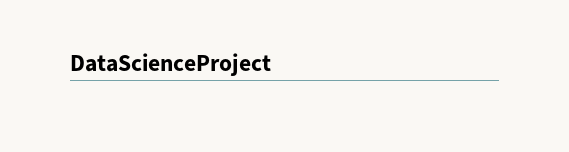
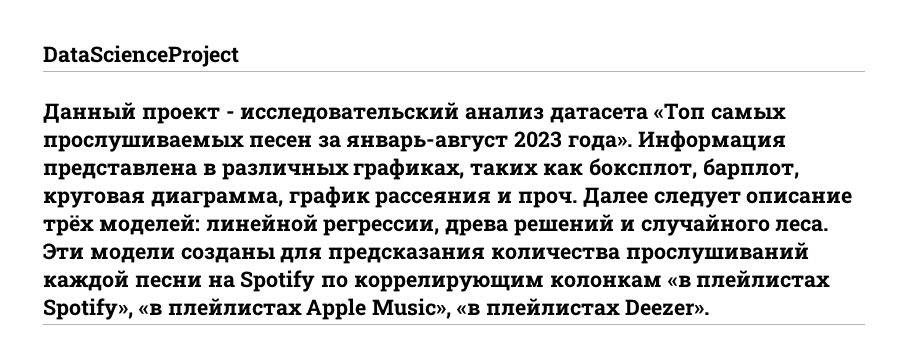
(271, 64) none -> [43,102,786,124] [43,130,786,152] [43,158,799,180] [43,186,853,208] [43,214,829,236] [43,242,809,264] [43,270,831,292] [43,298,709,320] // Данный проект - исследовательский анализ датасета «Топ самых прослушиваемых песен за январь-август 2023 года». Информация представлена в различных графиках, таких как боксплот, барплот, круговая диаграмма, график рассеяния и проч. Далее следует описание трёх моделей: линейной регрессии, древа решений и случайного леса. Эти модели созданы для предсказания количества прослушиваний каждой песни на Spotify по коррелирующим колонкам «в плейлистах Spotify», «в плейлистах Apple Music», «в плейлистах Deezer».

